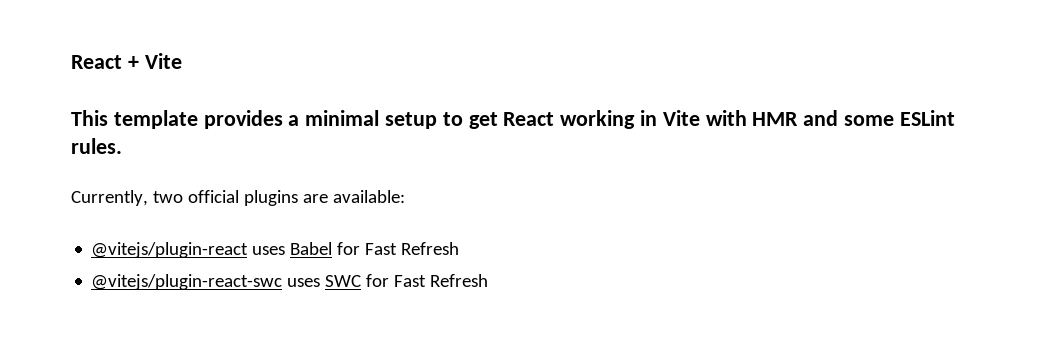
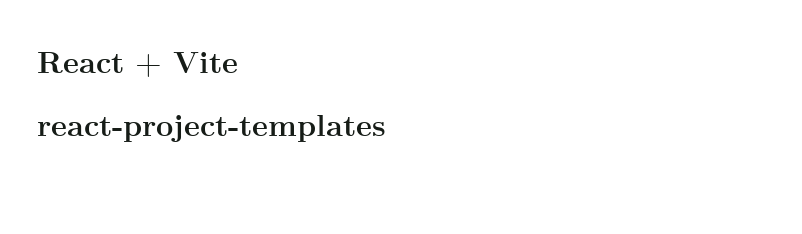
[71,110,955,129] [71,138,122,154] [71,190,405,206] [91,242,460,258] [91,274,489,290] This template provides a minimal setup to get React working in Vite with HMR and some ESLint rules. // Currently, two official plugins are available: // @vitejs/plugin-react uses Babel for Fast Refresh // @vitejs/plugin-react-swc uses SWC for Fast Refresh -> [37,115,386,142] react-project-templates

